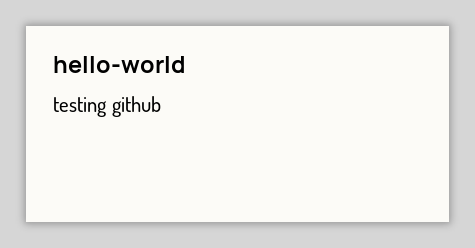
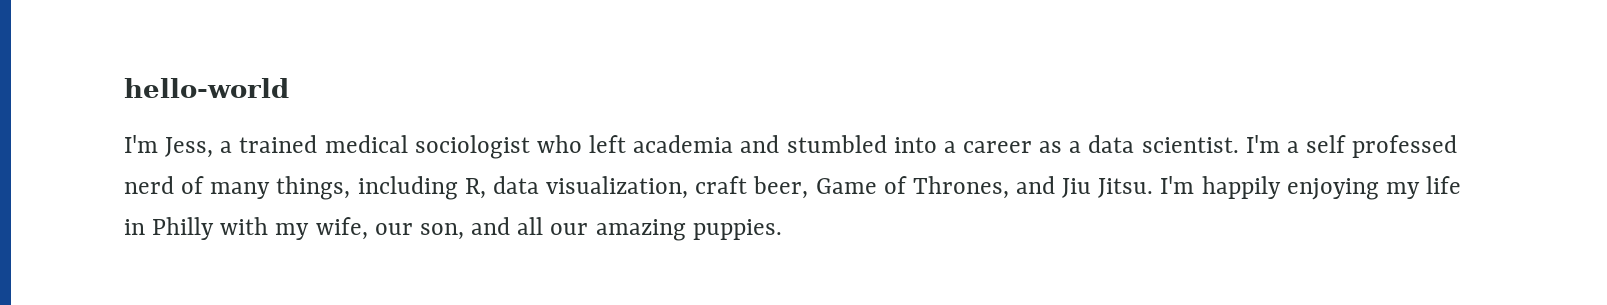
[53,96,161,117] testing github -> [124,135,1458,159] [124,176,1462,200] [124,217,782,241] I'm Jess, a trained medical sociologist who left academia and stumbled into a career as a data scientist. I'm a self professed nerd of many things, including R, data visualization, craft beer, Game of Thrones, and Jiu Jitsu. I'm happily enjoying my life in Philly with my wife, our son, and all our amazing puppies.

